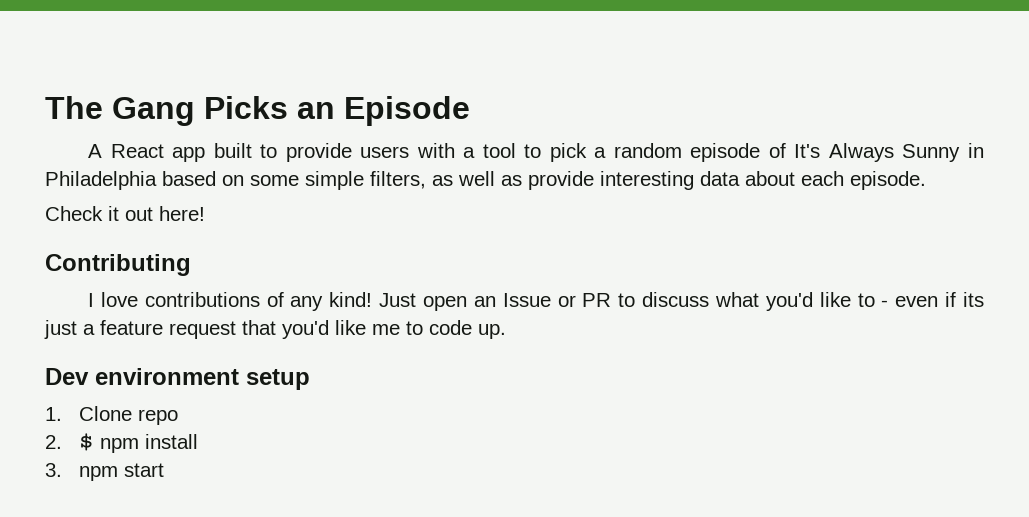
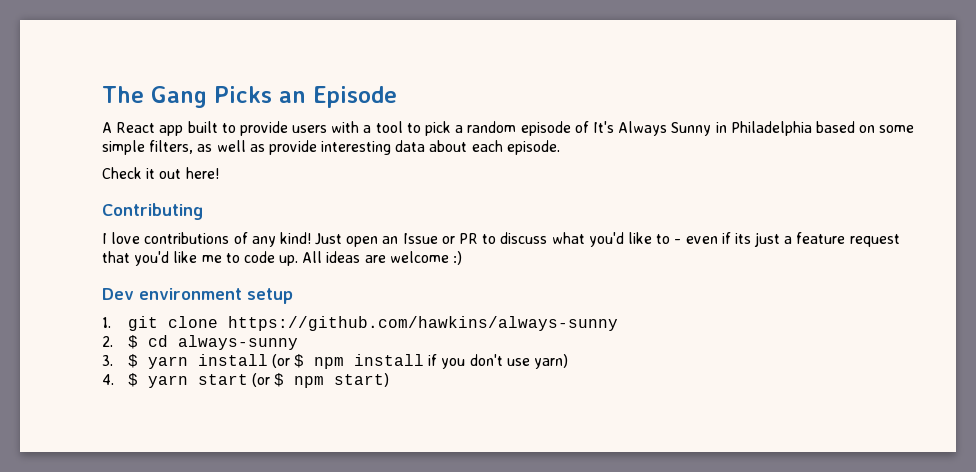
(506, 331) none -> [302,251,463,265] All ideas are welcome :)
[78,406,178,425] Clone repo -> [127,316,618,331] git clone https://github.com/hawkins/always-sunny
[99,434,198,453] [45,463,164,481] npm install // 3. npm start -> [147,335,298,350] [102,354,568,369] [102,373,390,388] cd always-sunny // 3. $ yarn install (or $ npm install if you don't use yarn) // 4. $ yarn start (or $ npm start)

